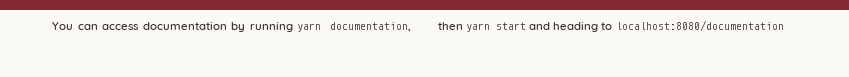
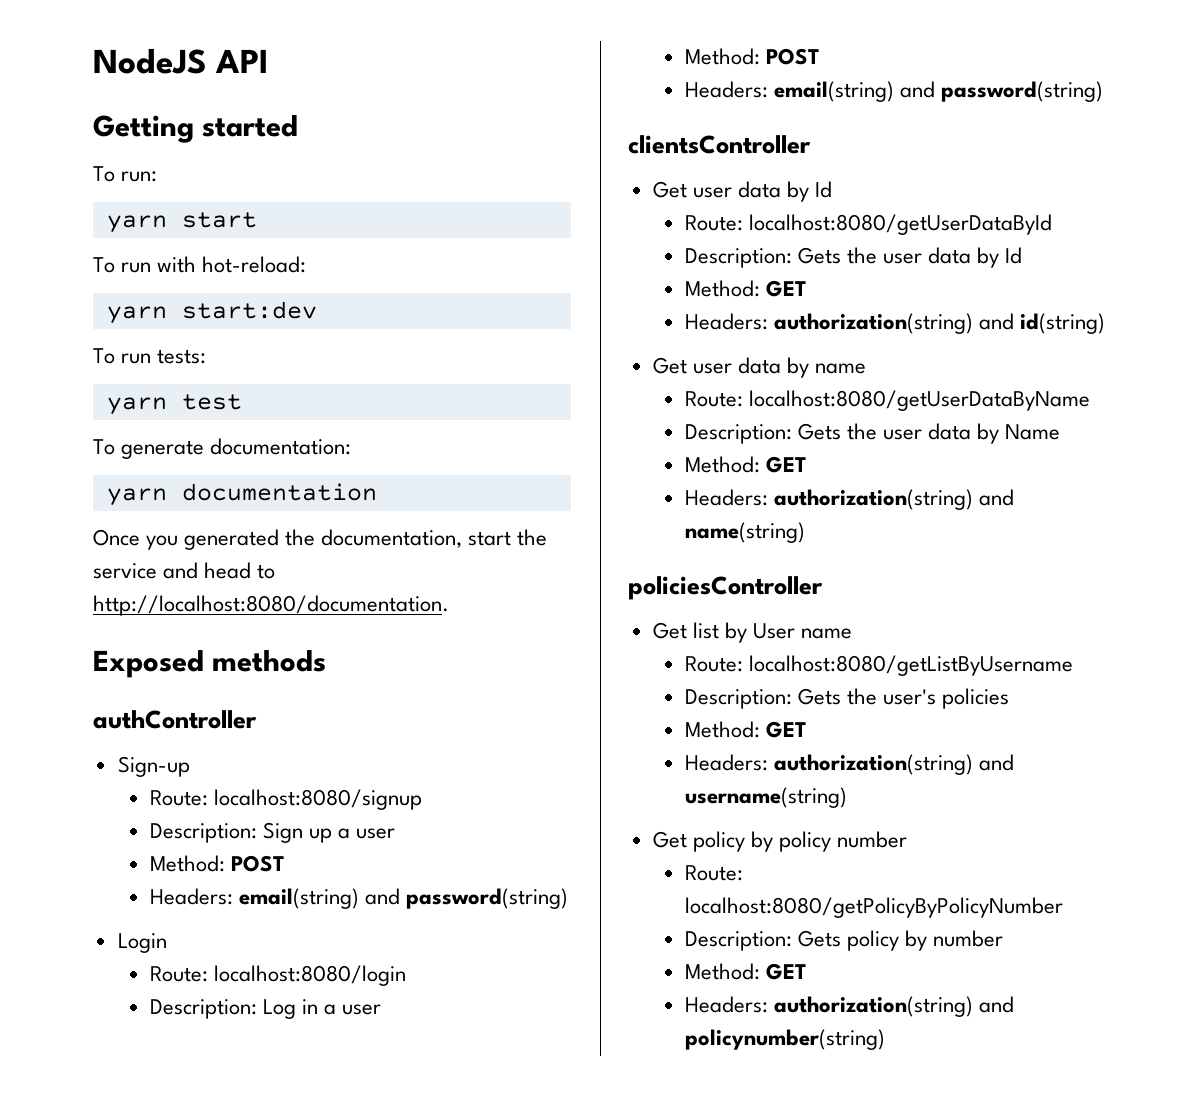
[52,20,784,32] You can access documentation by running yarn documentation, then yarn start and heading to localhost:8080/documentation -> [93,48,269,74] [93,115,299,143] [93,166,158,182] [106,212,257,233] [93,256,307,273] [106,301,317,324] [93,348,207,364] [106,394,242,415] [93,438,352,459] [106,483,377,506] [93,529,548,550] [93,562,276,579] [93,595,449,616] [93,650,327,678] [93,710,257,729] [117,756,190,777] [150,789,423,810] [150,822,396,843] [150,855,285,872] [150,888,569,909] [117,933,167,953] [150,965,407,986] [150,999,382,1019] [685,48,820,65] [685,81,1104,102] [628,135,811,154] [652,181,833,202] [685,214,1053,235] [685,247,1023,268] [685,280,807,297] [685,313,1106,334] [652,357,867,378] [685,390,1091,411] [685,423,1061,444] [685,456,807,473] [685,489,1015,510] [685,522,806,543] [628,576,823,600] [652,622,853,643] [685,655,1074,676] [685,688,1010,709] [685,721,807,738] [685,754,1015,775] [685,787,848,808] [652,831,908,852] [685,865,744,881] [685,897,1064,918] [685,930,1004,951] [685,963,807,980] [685,996,1015,1017] [685,1029,886,1050] NodeJS API // Getting started // To run: // yarn start // To run with hot-reload: // yarn start:dev // To run tests: // yarn test // To generate documentation: // yarn documentation // Once you generated the documentation, start the service and head to http://localhost:8080/documentation. // Exposed methods // authController // Sign-up // Route: localhost:8080/signup // Description: Sign up a user // Method: POST // Headers: email(string) and password(string) // Login // Route: localhost:8080/login // Description: Log in a user // Method: POST // Headers: email(string) and password(string) // clientsController // Get user data by Id // Route: localhost:8080/getUserDataById // Description: Gets the user data by Id // Method: GET // Headers: authorization(string) and id(string) // Get user data by name // Route: localhost:8080/getUserDataByName // Description: Gets the user data by Name // Method: GET // Headers: authorization(string) and name(string) // policiesController // Get list by User name // Route: localhost:8080/getListByUsername // Description: Gets the user's policies // Method: GET // Headers: authorization(string) and username(string) // Get policy by policy number // Route: localhost:8080/getPolicyByPolicyNumber // Description: Gets policy by number // Method: GET // Headers: authorization(string) and policynumber(string)

